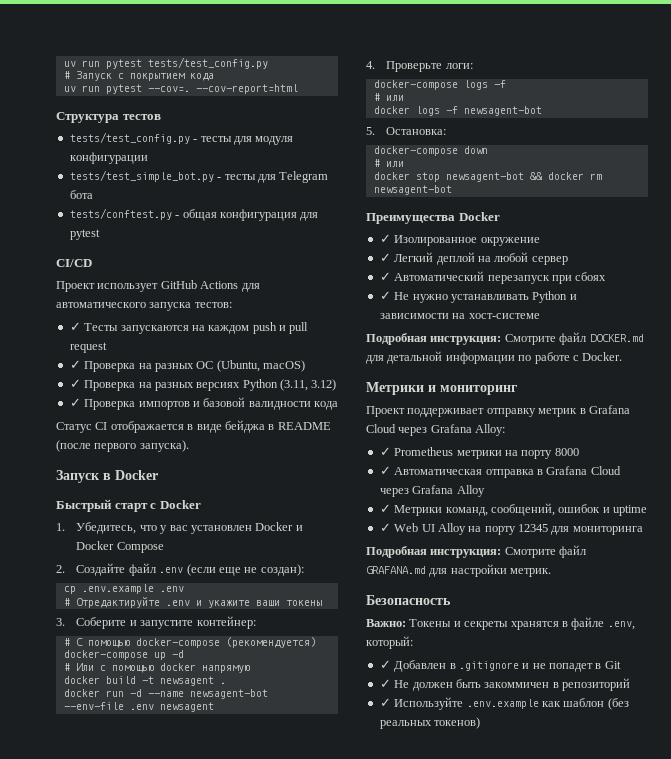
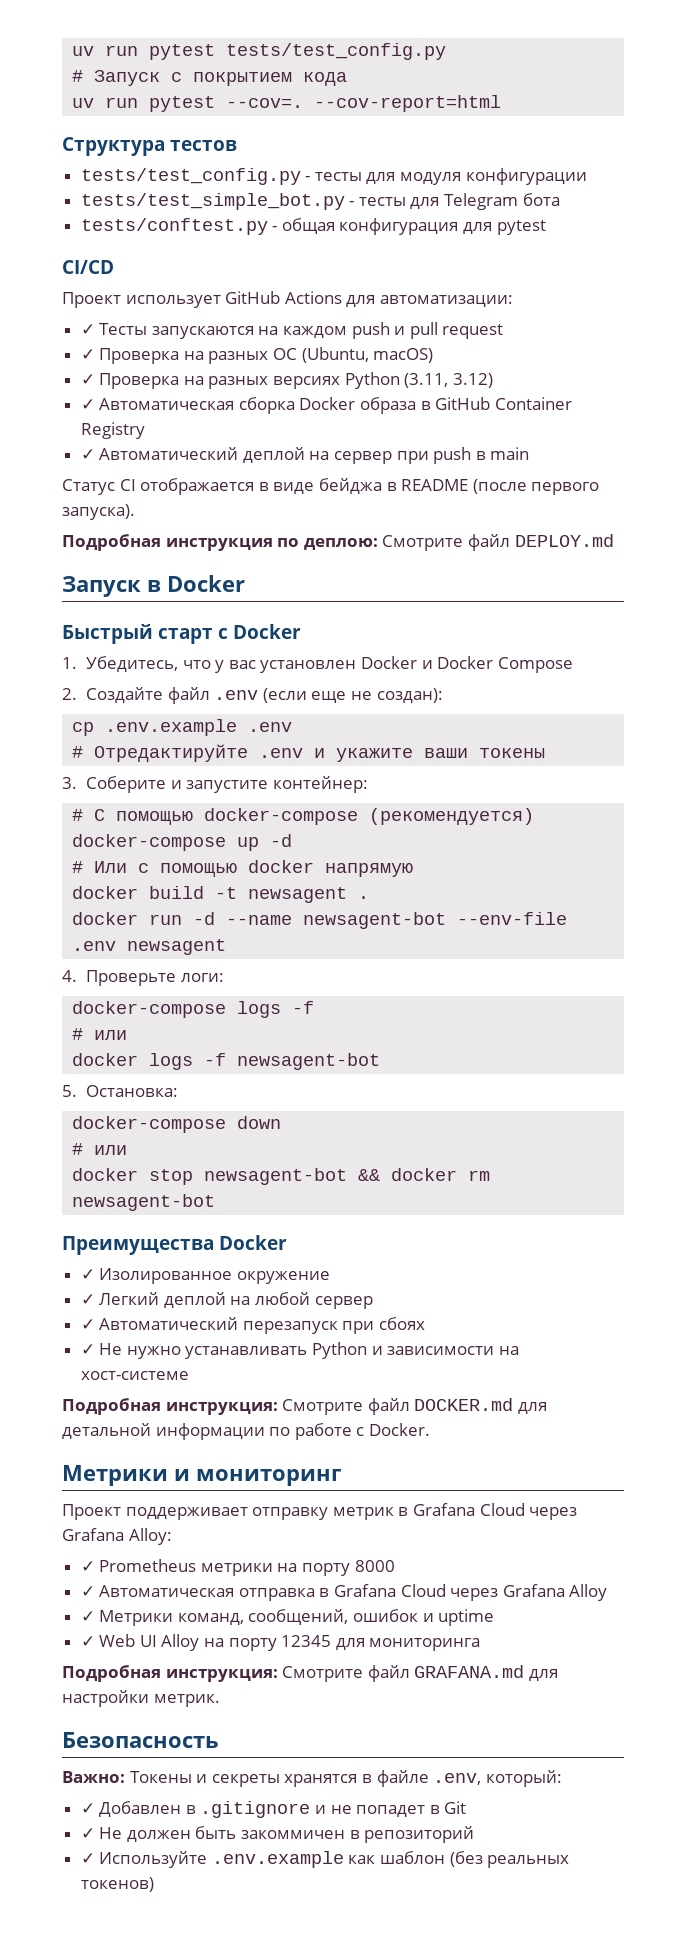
[56,302,232,311] автоматического запуска тестов: -> [379,295,513,307] автоматизации:
[84,397,338,410] Проверка импортов и базовой валидности кода -> [99,397,572,414] [80,422,145,439] [80,447,530,464] Автоматическая сборка Docker образа в GitHub Container Registry // ✓ Автоматический деплой на сервер при push в main
(189, 446) none -> [62,534,614,551] // Подробная инструкция по деплою: Смотрите файл DEPLOY.md

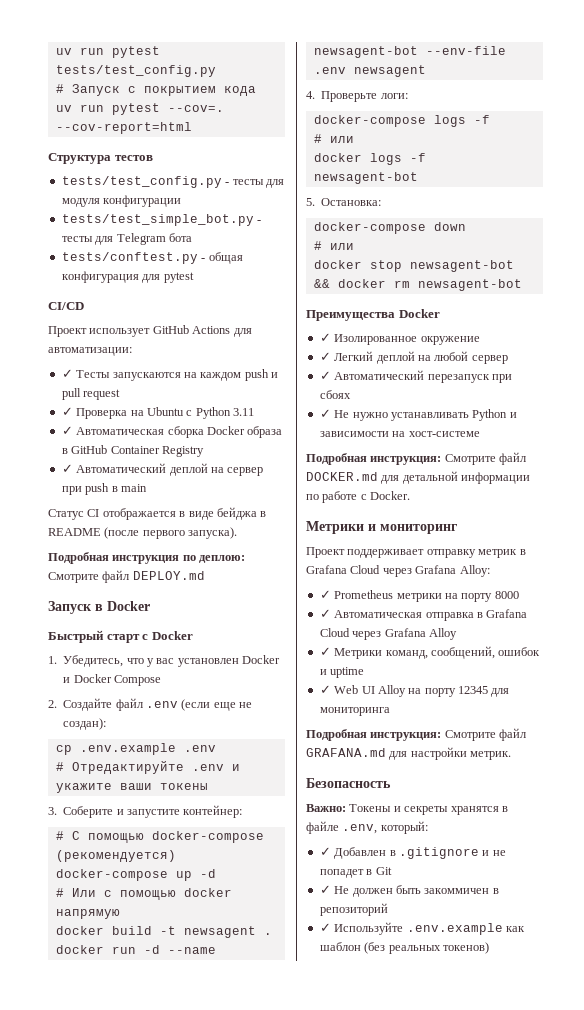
[208,347,434,364] [80,372,493,389] разных ОС (Ubuntu, macOS) // ✓ Проверка на разных версиях Python (3.11, 3.12) -> [146,407,254,419] Ubuntu с Python 3.11

